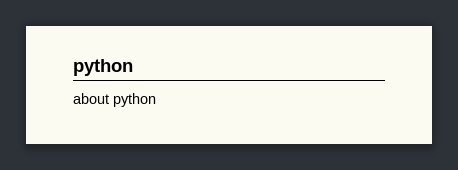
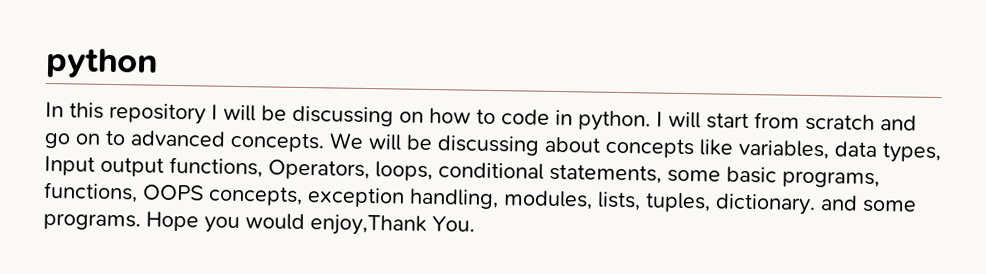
[73,93,156,107] about python -> [45,101,917,132] [44,129,941,164] [44,155,880,189] [43,181,917,216] [43,211,475,236] In this repository I will be discussing on how to code in python. I will start from scratch and go on to advanced concepts. We will be discussing about concepts like variables, data types, Input output functions, Operators, loops, conditional statements, some basic programs, functions, OOPS concepts, exception handling, modules, lists, tuples, dictionary. and some programs. Hope you would enjoy,Thank You.

